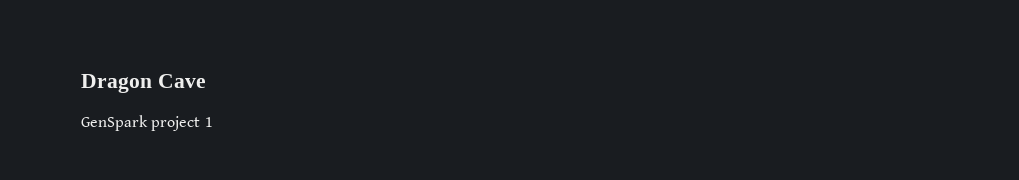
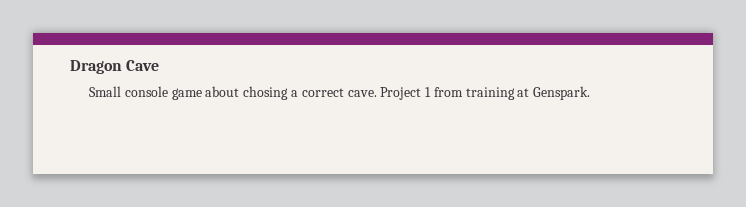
[81,115,213,131] GenSpark project 1 -> [89,86,591,100] Small console game about chosing a correct cave. Project 1 from training at Genspark.

